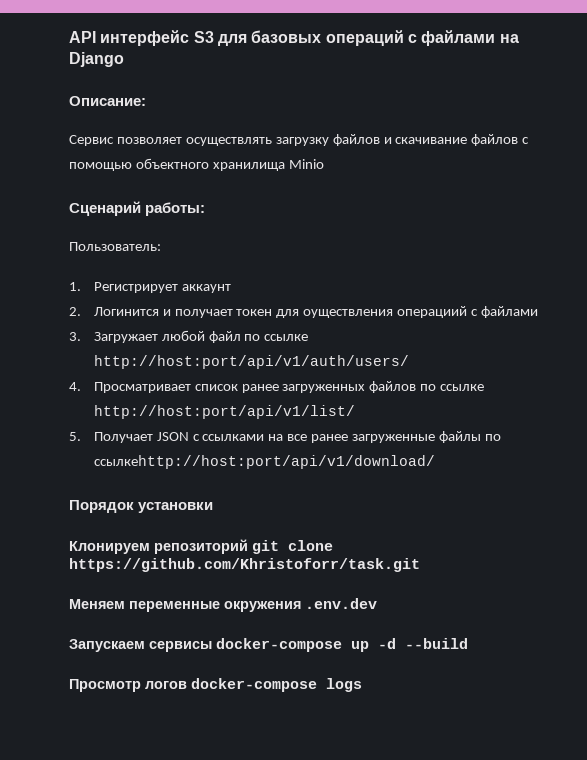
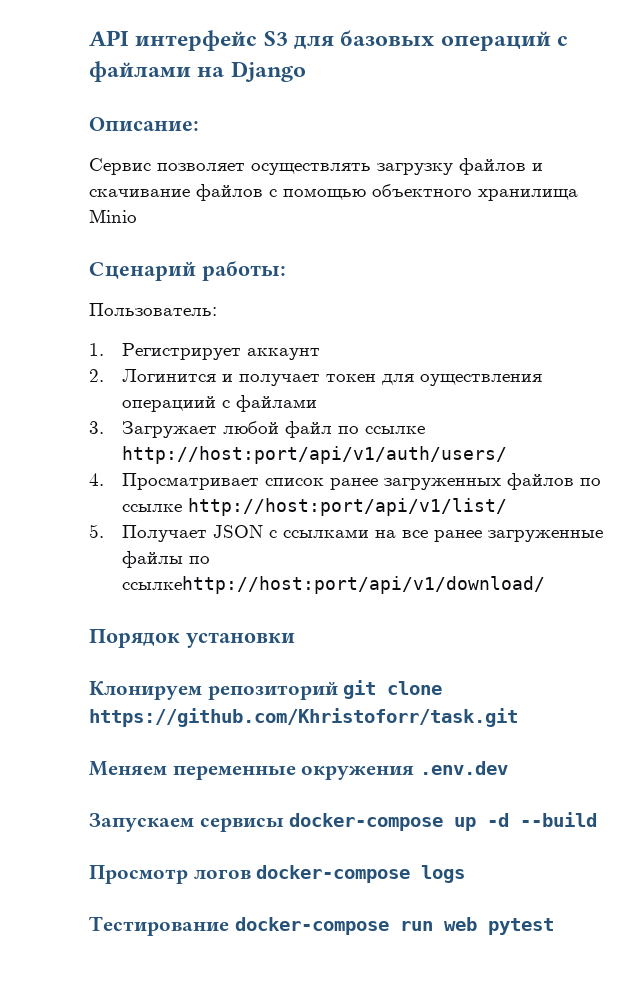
(362, 685) none -> [89,916,554,936] // Тестирование docker-compose run web pytest

